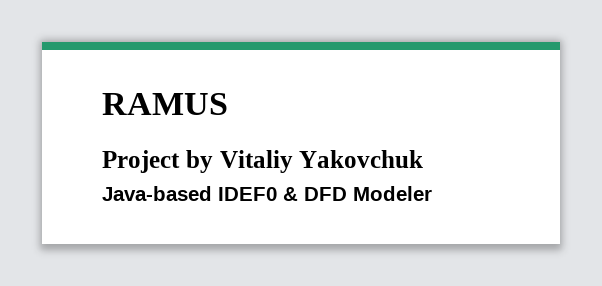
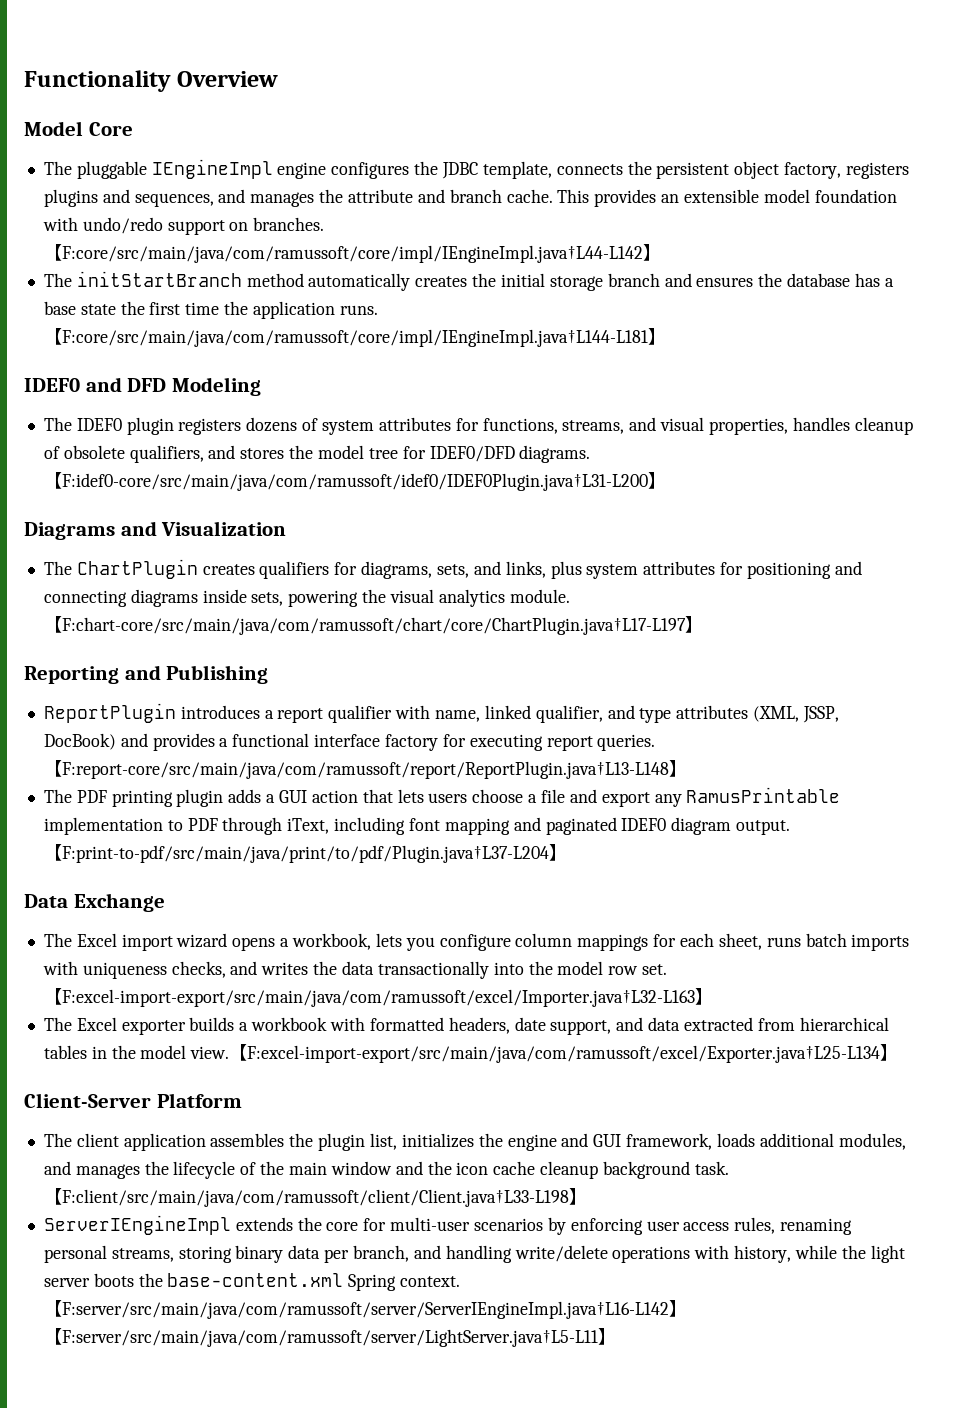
[102,93,228,115] [102,150,424,173] [102,186,432,201] RAMUS // Project by Vitaliy Yakovchuk // Java-based IDEF0 & DFD Modeler -> [24,70,279,92] [24,121,133,136] [43,159,909,179] [43,189,897,207] [42,217,325,235] [43,244,661,263] [43,271,894,291] [43,301,378,319] [43,328,666,347] [24,377,262,396] [43,417,913,435] [43,445,591,463] [43,472,666,491] [24,521,287,540] [43,559,862,579] [43,589,570,607] [43,616,703,635] [24,665,269,684] [43,703,839,723] [43,733,656,751] [43,760,687,779] [43,787,841,807] [43,817,791,835] [43,844,567,863] [24,893,165,912] [43,933,910,951] [42,961,668,979] [43,988,713,1007] [43,1017,889,1035] [43,1044,899,1063] [24,1093,242,1108] [43,1133,906,1151] [43,1161,729,1179] [43,1188,587,1207] [43,1215,853,1235] [43,1245,905,1263] [43,1273,461,1291] [43,1300,687,1319] [43,1328,616,1347] Functionality Overview // Model Core // The pluggable IEngineImpl engine configures the JDBC template, connects the persistent object factory, registers plugins and sequences, and manages the attribute and branch cache. This provides an extensible model foundation with undo/redo support on branches.【F:core/src/main/java/com/ramussoft/core/impl/IEngineImpl.java†L44-L142】 // The initStartBranch method automatically creates the initial storage branch and ensures the database has a base state the first time the application runs.【F:core/src/main/java/com/ramussoft/core/impl/IEngineImpl.java†L144-L181】 // IDEF0 and DFD Modeling // The IDEF0 plugin registers dozens of system attributes for functions, streams, and visual properties, handles cleanup of obsolete qualifiers, and stores the model tree for IDEF0/DFD diagrams.【F:idef0-core/src/main/java/com/ramussoft/idef0/IDEF0Plugin.java†L31-L200】 // Diagrams and Visualization // The ChartPlugin creates qualifiers for diagrams, sets, and links, plus system attributes for positioning and connecting diagrams inside sets, powering the visual analytics module.【F:chart-core/src/main/java/com/ramussoft/chart/core/ChartPlugin.java†L17-L197】 // Reporting and Publishing // ReportPlugin introduces a report qualifier with name, linked qualifier, and type attributes (XML, JSSP, DocBook) and provides a functional interface factory for executing report queries.【F:report-core/src/main/java/com/ramussoft/report/ReportPlugin.java†L13-L148】 // The PDF printing plugin adds a GUI action that lets users choose a file and export any RamusPrintable implementation to PDF through iText, including font mapping and paginated IDEF0 diagram output.【F:print-to-pdf/src/main/java/print/to/pdf/Plugin.java†L37-L204】 // Data Exchange // The Excel import wizard opens a workbook, lets you configure column mappings for each sheet, runs batch imports with uniqueness checks, and writes the data transactionally into the model row set.【F:excel-import-export/src/main/java/com/ramussoft/excel/Importer.java†L32-L163】 // The Excel exporter builds a workbook with formatted headers, date support, and data extracted from hierarchical tables in the model view.【F:excel-import-export/src/main/java/com/ramussoft/excel/Exporter.java†L25-L134】 // Client-Server Platform // The client application assembles the plugin list, initializes the engine and GUI framework, loads additional modules, and manages the lifecycle of the main window and the icon cache cleanup background task.【F:client/src/main/java/com/ramussoft/client/Client.java†L33-L198】 // ServerIEngineImpl extends the core for multi-user scenarios by enforcing user access rules, renaming personal streams, storing binary data per branch, and handling write/delete operations with history, while the light server boots the base-content.xml Spring context.【F:server/src/main/java/com/ramussoft/server/ServerIEngineImpl.java†L16-L142】【F:server/src/main/java/com/ramussoft/server/LightServer.java†L5-L11】

